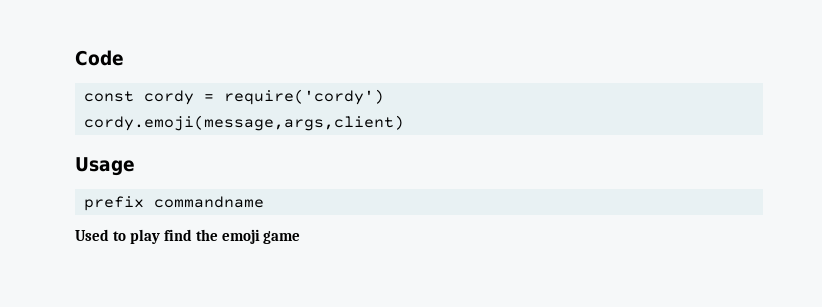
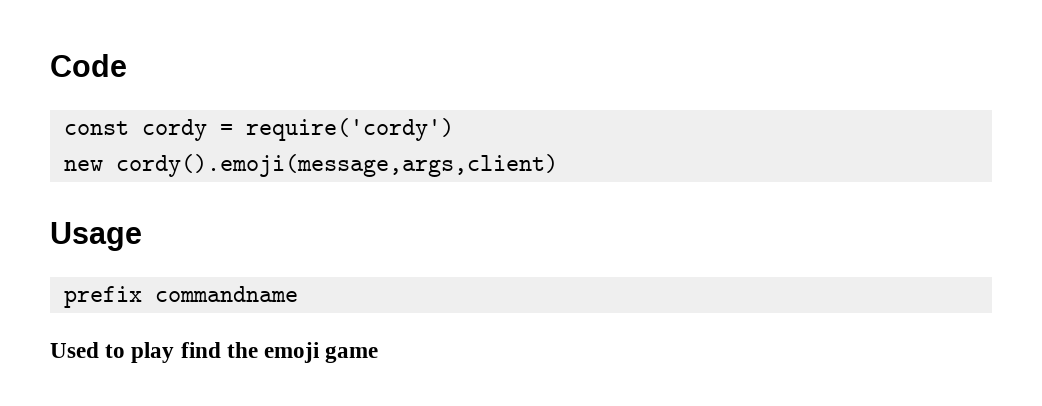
[83,115,404,131] cordy.emoji(message,args,client) -> [63,154,558,177] new cordy().emoji(message,args,client)

